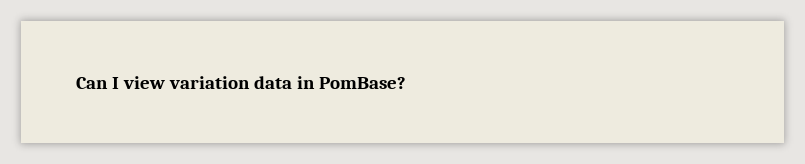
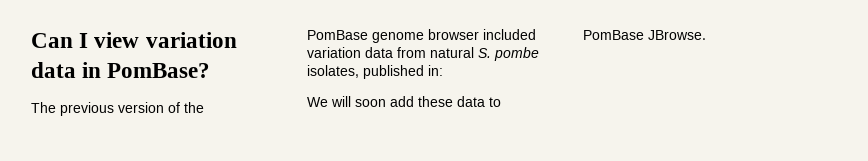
(406, 83) none -> [31,102,204,116] [307,29,536,43] [307,47,539,61] [307,65,443,79] [307,96,501,107] [583,30,706,40] // The previous version of the PomBase genome browser included variation data from natural S. pombe isolates, published in: // We will soon add these data to PomBase JBrowse.

